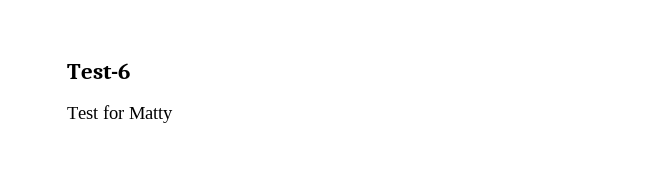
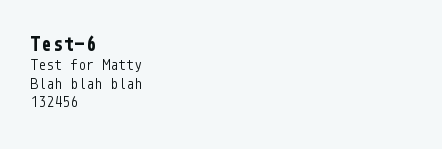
(173, 115) none -> [30,78,142,89] [30,96,78,107] // Blah blah blah // 132456

